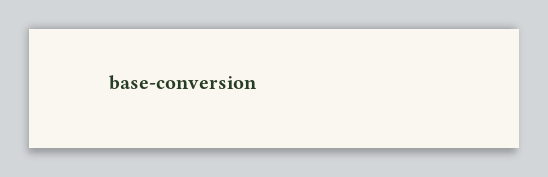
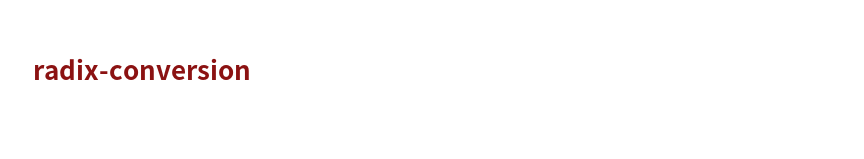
[109,75,257,90] base-conversion -> [33,58,251,80] radix-conversion

